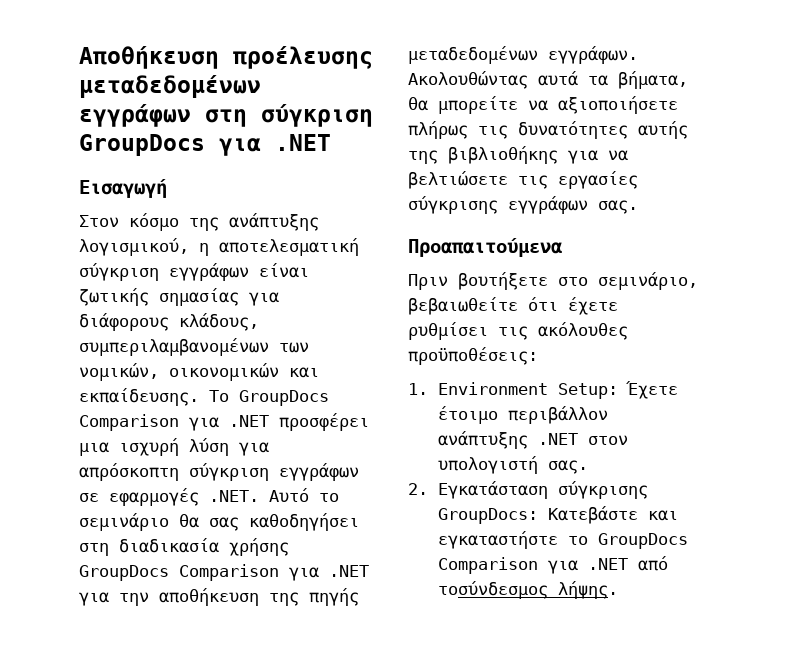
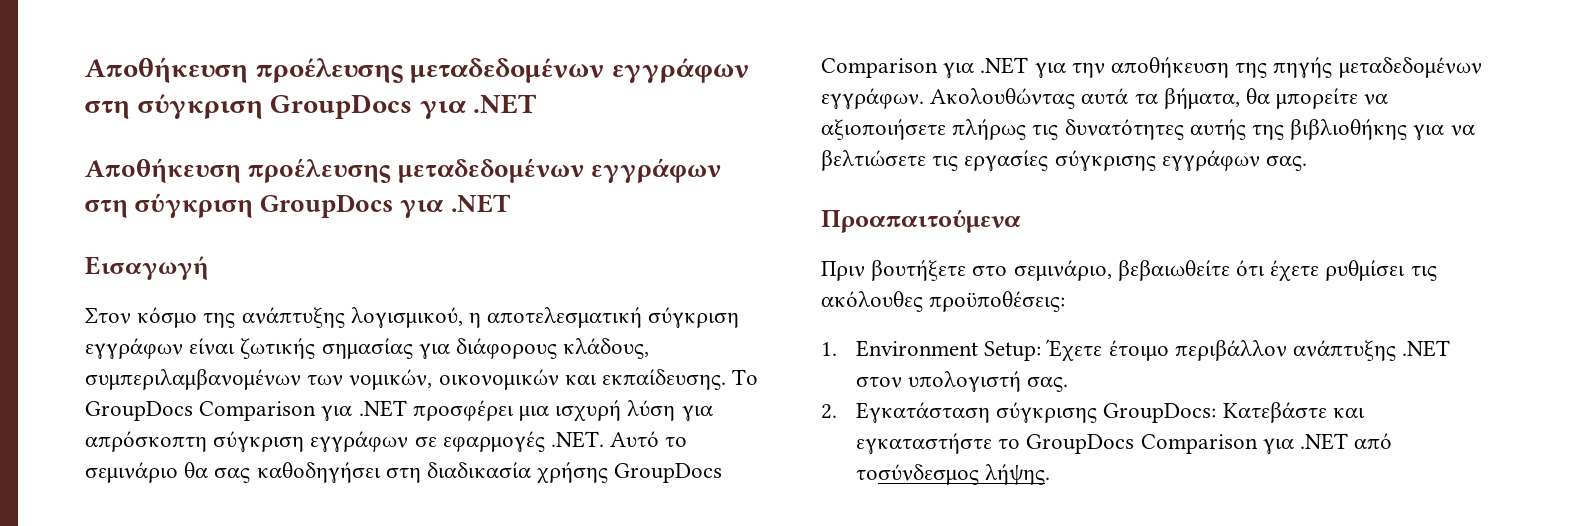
[79,46,373,69] [79,75,261,98] [79,104,373,127] [79,134,331,156] Αποθήκευση προέλευσης μεταδεδομένων εγγράφων στη σύγκριση GroupDocs για .NET -> [85,57,749,83] [85,94,538,119] [85,158,722,183] [85,193,511,218] Αποθήκευση προέλευσης μεταδεδομένων εγγράφων στη σύγκριση GroupDocs για .NET // Αποθήκευση προέλευσης μεταδεδομένων εγγράφων στη σύγκριση GroupDocs για .NET

